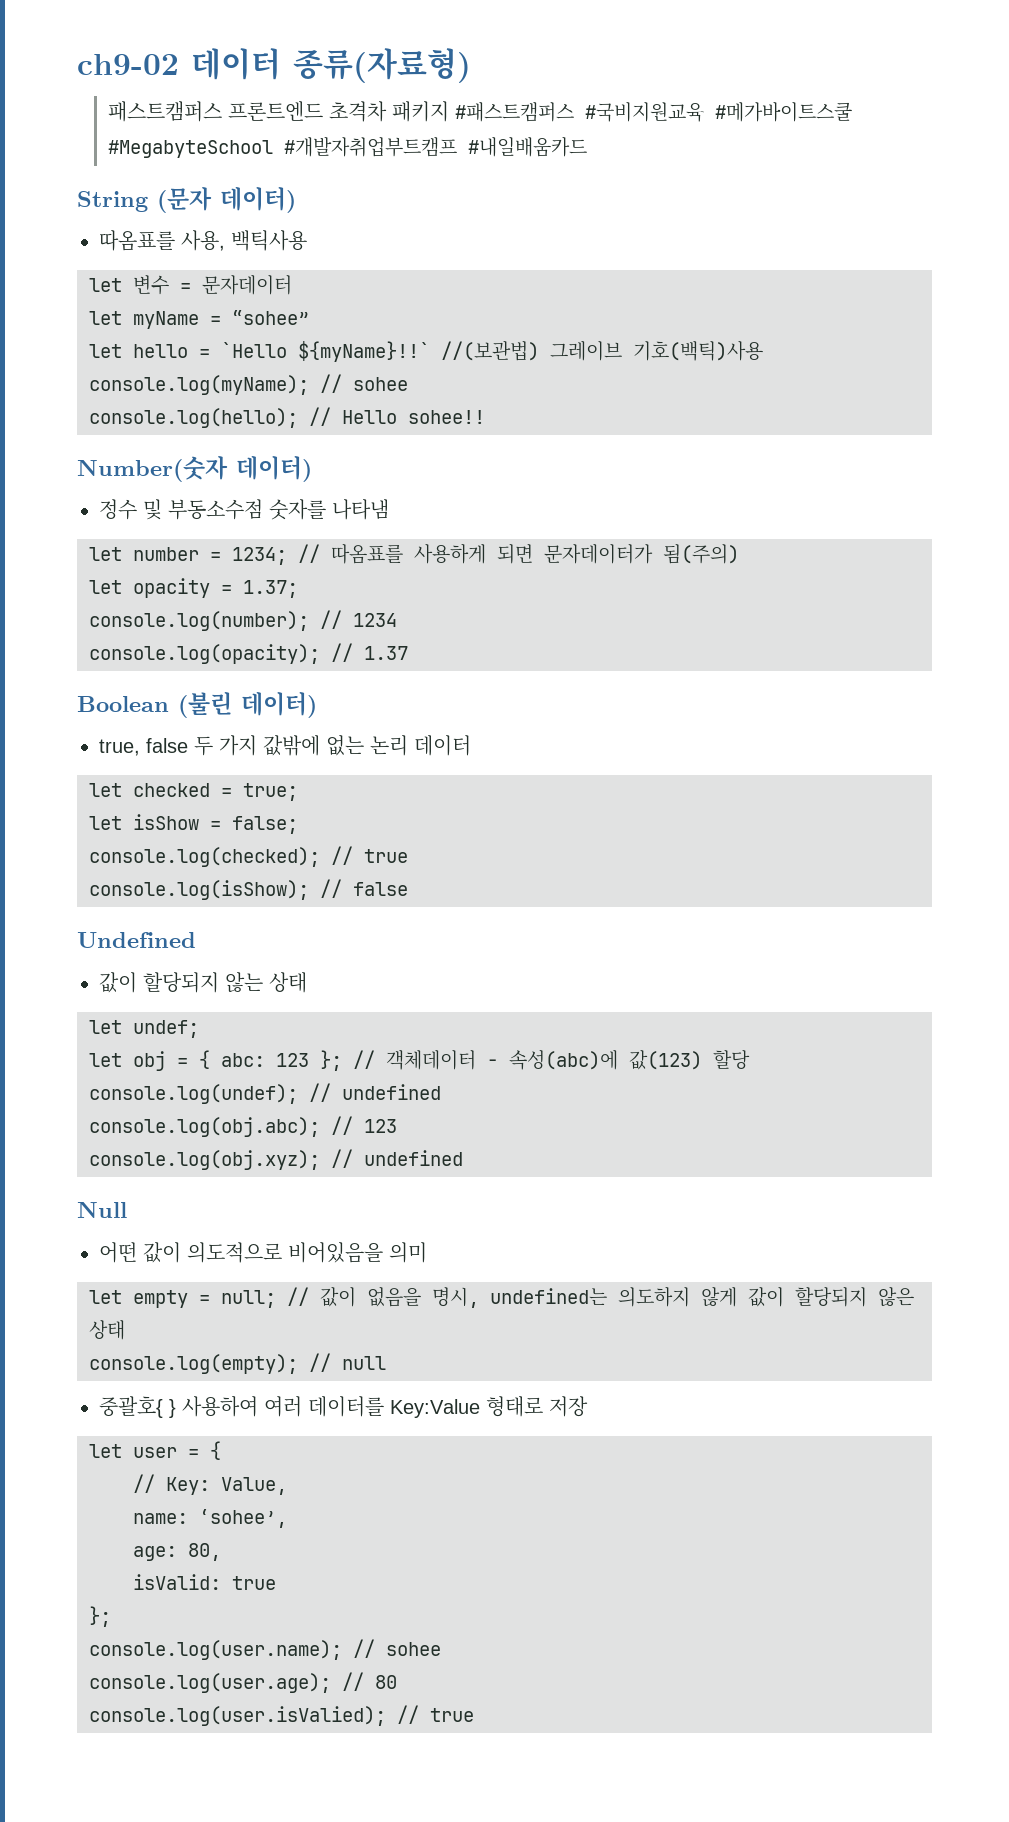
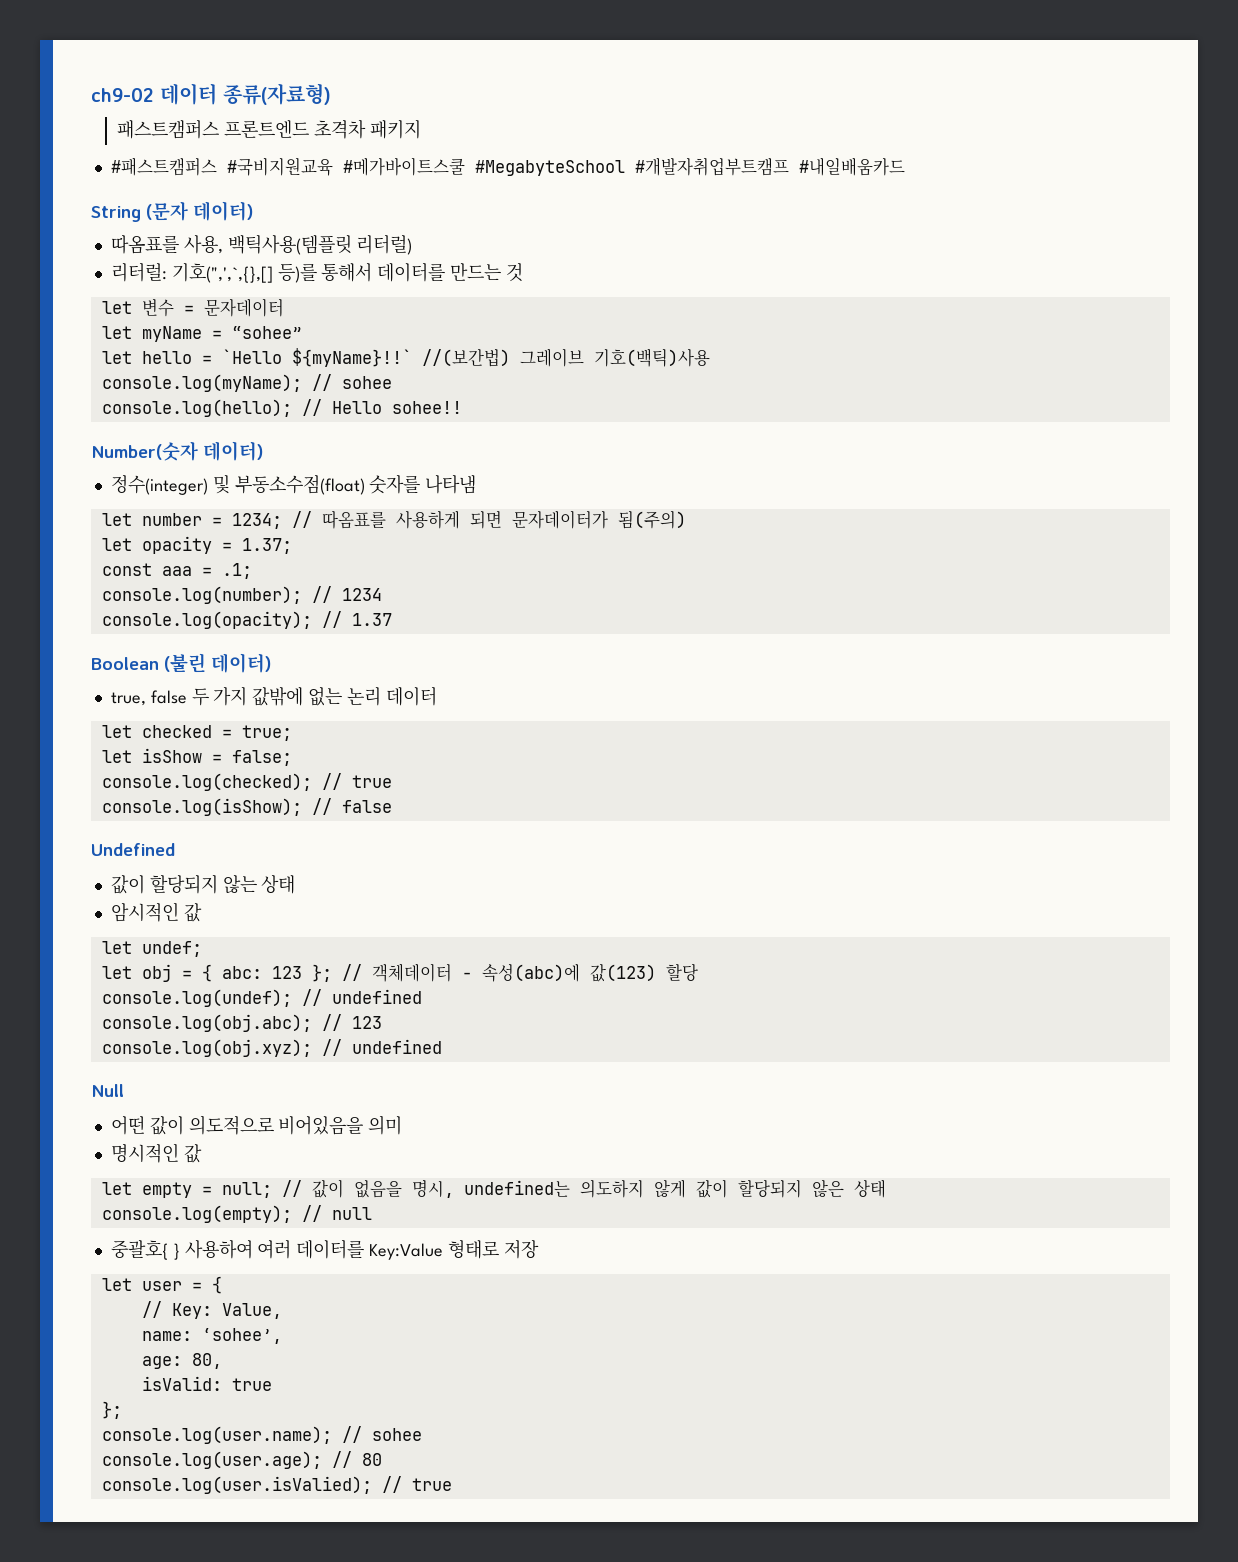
(450, 111) none -> (421, 129) //
[231,230,307,251] 백틱사용 -> [227,234,413,255] [110,262,523,283] 백틱사용(템플릿 리터럴) // 리터럴: 기호(",',`,{},[] 등)를 통해서 데이터를 만드는 것
[441,340,539,361] //(보관법) -> [421,348,510,367] //(보간법)
[99,499,263,520] 정수 및 부동소수점 -> [110,475,365,495] 정수(integer) 및 부동소수점(float)
(298, 589) none -> [101,563,252,579] // const aaa = .1;
(307, 982) none -> [110,902,202,922] // 암시적인 값
(427, 1252) none -> [110,1143,202,1163] // 명시적인 값

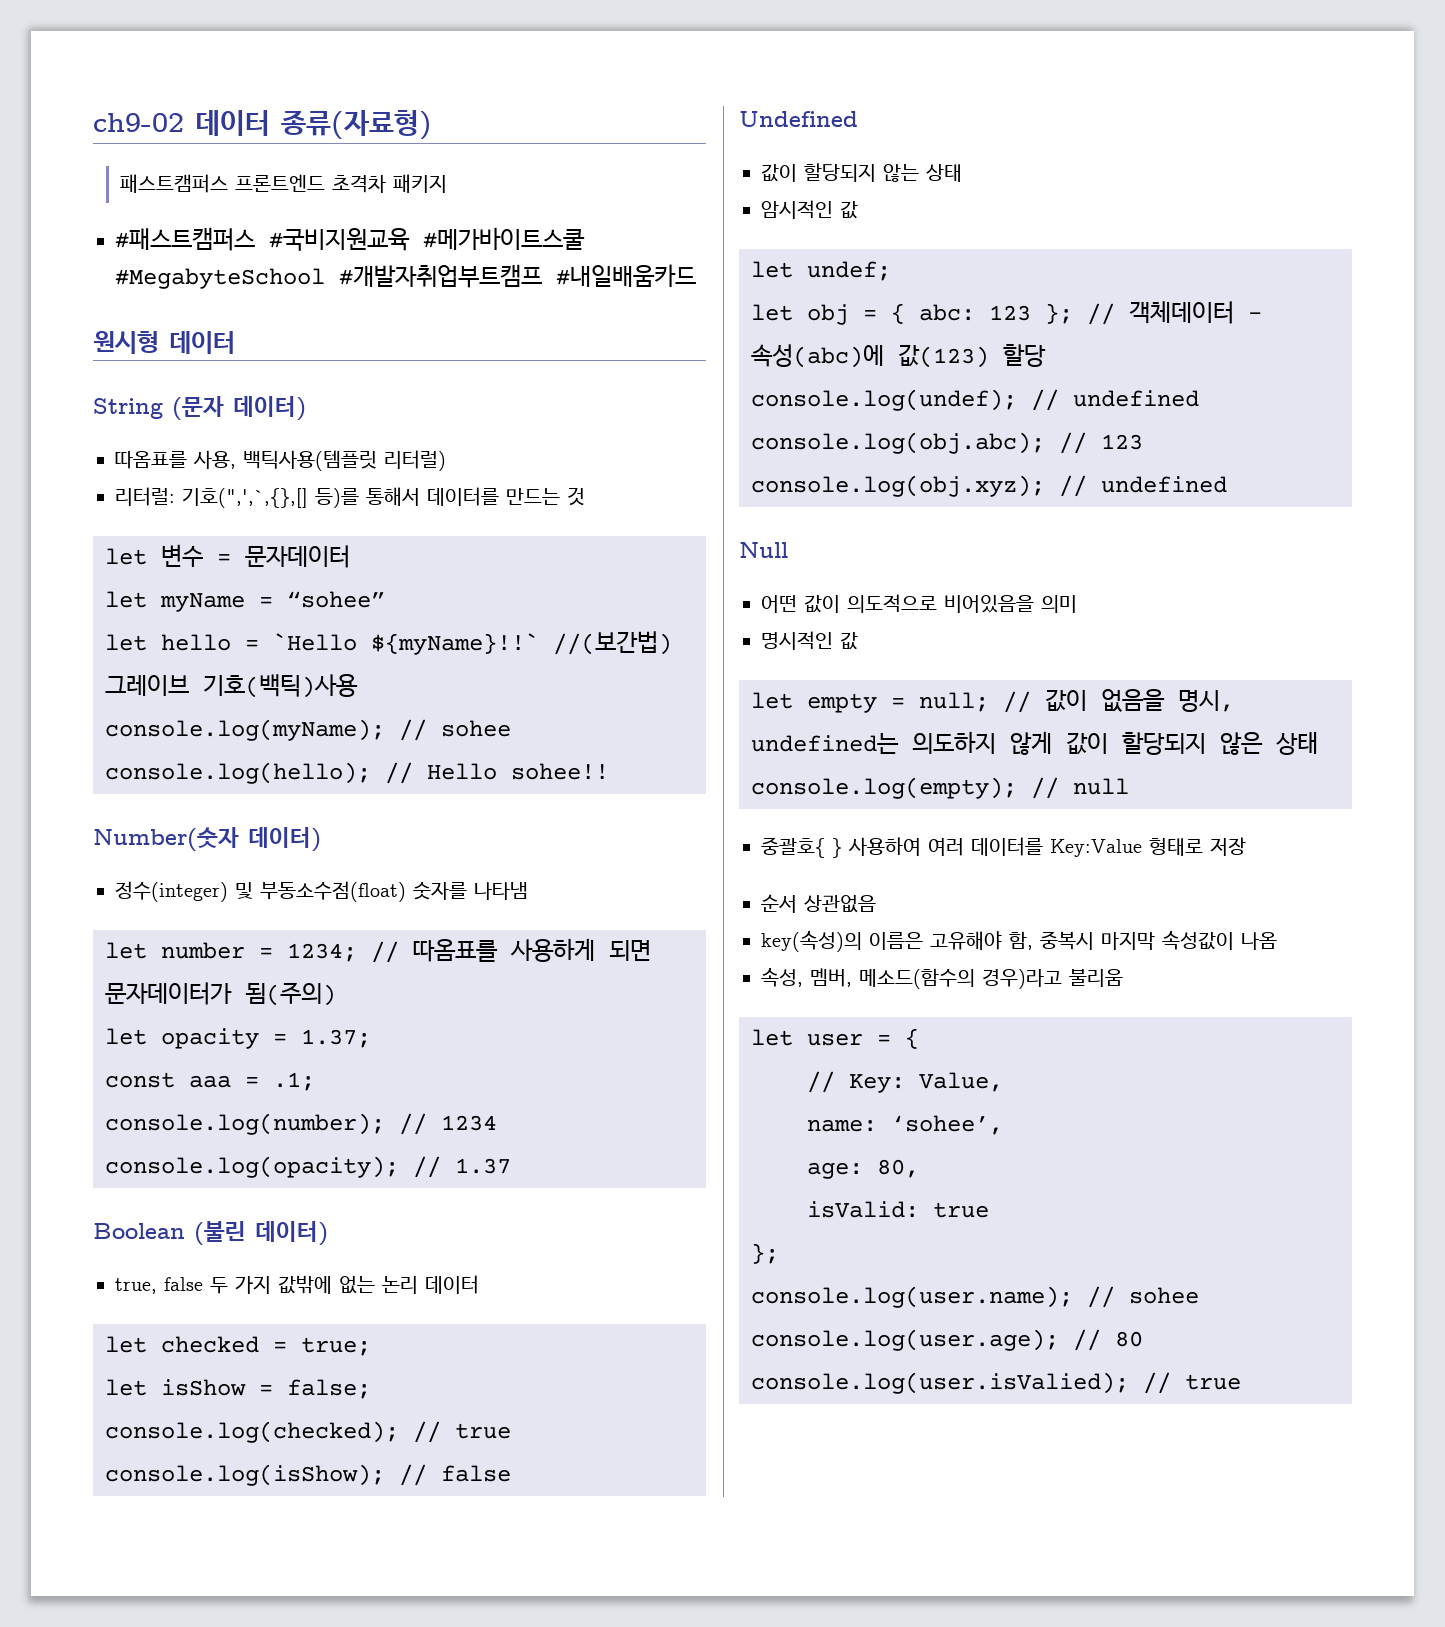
(905, 166) none -> [93,331,235,354] // 원시형 데이터
(539, 1249) none -> [761,894,876,913] [761,930,1277,952] [761,967,1123,989] // 순서 상관없음 // key(속성)의 이름은 고유해야 함, 중복시 마지막 속성값이 나옴 // 속성, 멤버, 메소드(함수의 경우)라고 불리움

